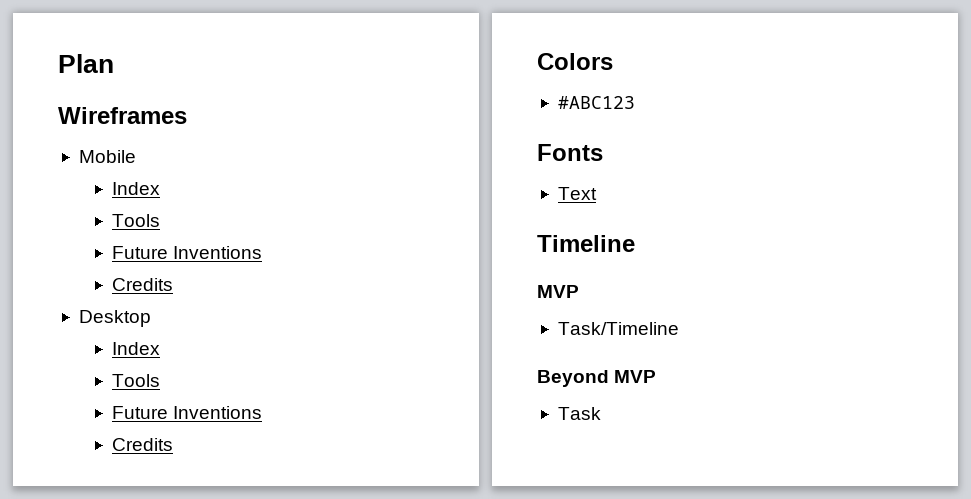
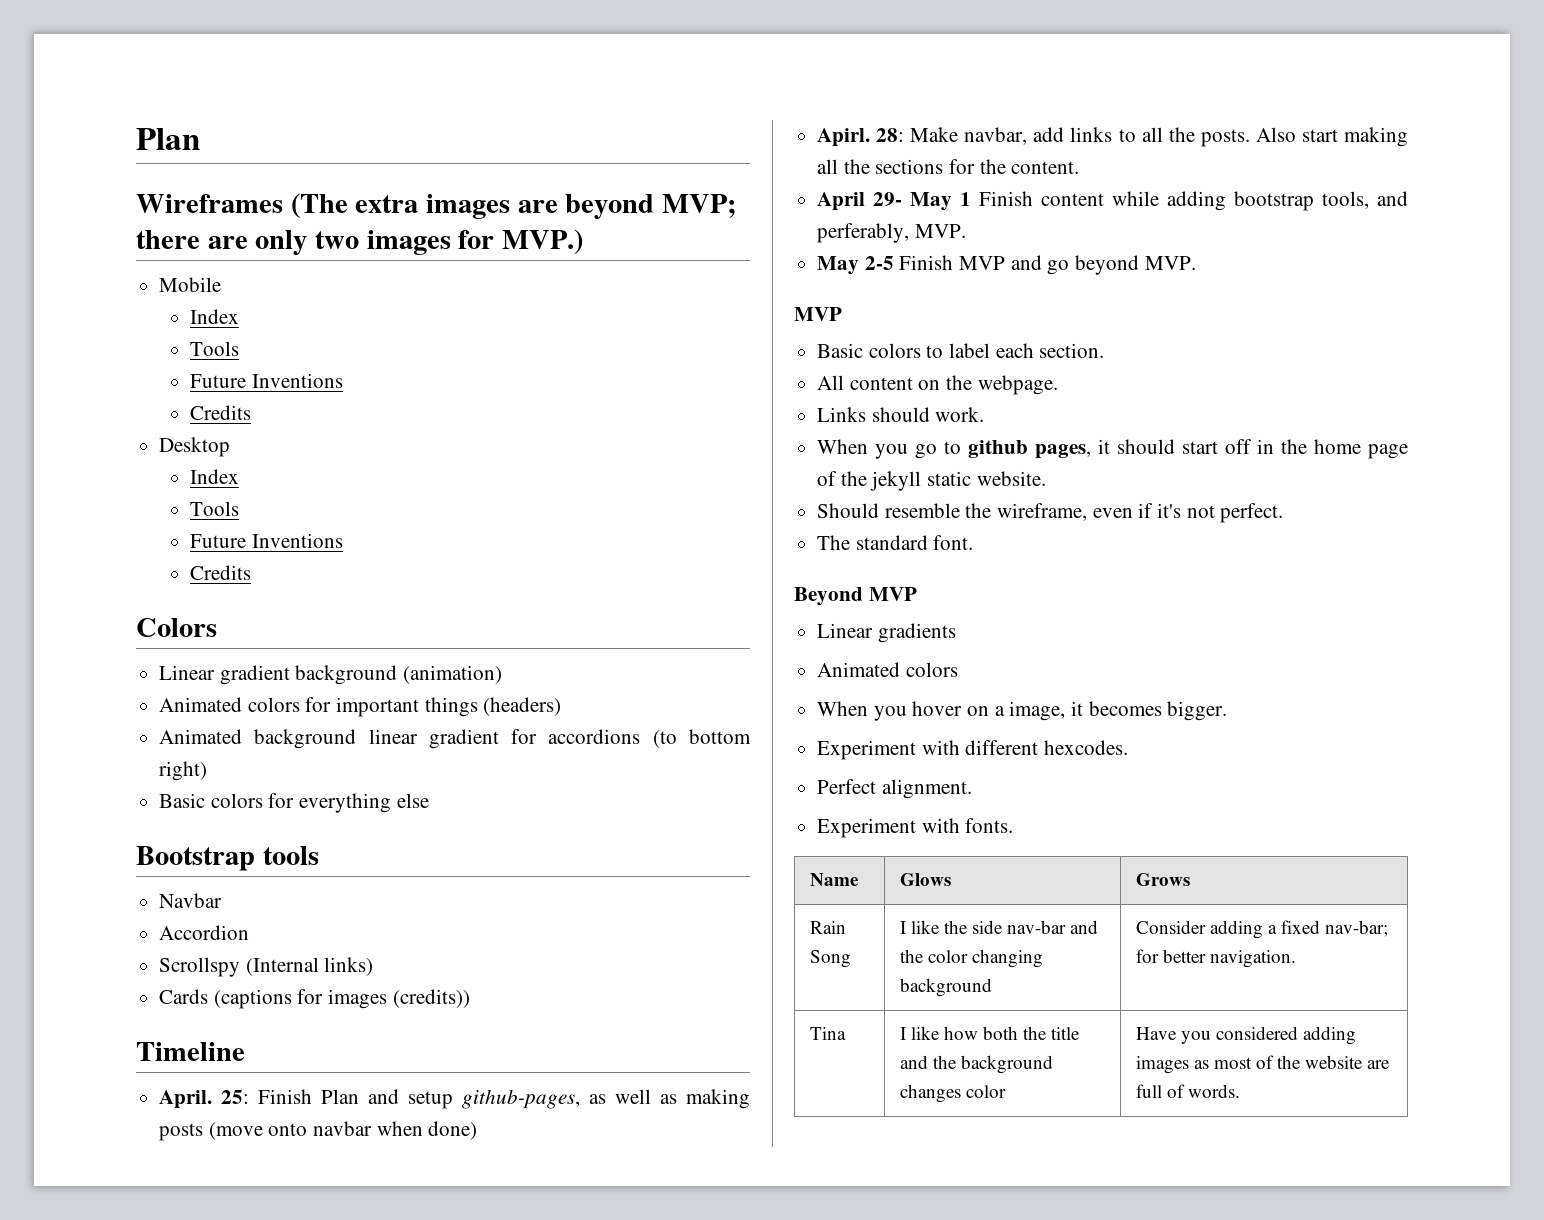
(187, 115) none -> [290,193,737,219] [136,229,584,255] (The extra images are beyond MVP; there are only two images for MVP.)
[557,96,635,109] [537,144,603,161] [557,187,597,200] [537,235,635,252] [537,285,579,298] [557,322,679,335] [537,370,657,387] [557,407,601,420] #ABC123 // Fonts // Text // Timeline // MVP // Task/Timeline // Beyond MVP // Task -> [159,665,503,685] [159,697,562,717] [159,729,751,749] [159,761,208,781] [159,793,429,813] [136,846,319,871] [159,893,223,908] [159,925,250,940] [159,957,374,977] [159,989,470,1009] [136,1042,245,1061] [159,1089,750,1109] [159,1121,478,1141] [817,127,1408,147] [817,159,1080,174] [817,191,1408,211] [817,223,966,243] [817,255,1196,275] [794,307,842,321] [817,343,1105,358] [817,375,1058,395] [817,407,985,422] [817,439,1408,459] [817,471,1046,491] [817,503,1284,523] [817,535,974,550] [794,587,917,606] [817,623,956,643] [817,662,958,677] [817,701,1228,721] [817,740,1129,760] [817,779,972,799] [817,818,1014,838] [809,873,859,886] [899,873,951,886] [1135,873,1190,886] [809,921,846,934] [809,950,851,968] [899,920,1099,934] [899,949,1043,968] [899,978,992,997] [1135,920,1389,939] [1135,949,1296,968] [809,1027,846,1040] [899,1026,1081,1040] [899,1055,1053,1074] [899,1084,1006,1103] [1135,1026,1357,1045] [1135,1055,1391,1074] [1135,1084,1240,1098] Linear gradient background (animation) // Animated colors for important things (headers) // Animated background linear gradient for accordions (to bottom right) // Basic colors for everything else // Bootstrap tools // Navbar // Accordion // Scrollspy (Internal links) // Cards (captions for images (credits)) // Timeline // April. 25: Finish Plan and setup github-pages, as well as making posts (move onto navbar when done) // Apirl. 28: Make navbar, add links to all the posts. Also start making all the sections for the content. // April 29- May 1 Finish content while adding bootstrap tools, and perferably, MVP. // May 2-5 Finish MVP and go beyond MVP. // MVP // Basic colors to label each section. // All content on the webpage. // Links should work. // When you go to github pages, it should start off in the home page of the jekyll static website. // Should resemble the wireframe, even if it's not perfect. // The standard font. // Beyond MVP // Linear gradients // Animated colors // When you hover on a image, it becomes bigger. // Experiment with different hexcodes. // Perfect alignment. // Experiment with fonts. // Name | Glows | Grows // Rain Song | I like the side nav-bar and the color changing background | Consider adding a fixed nav-bar; for better navigation. // Tina | I like how both the title and the background changes color | Have you considered adding images as most of the website are full of words.

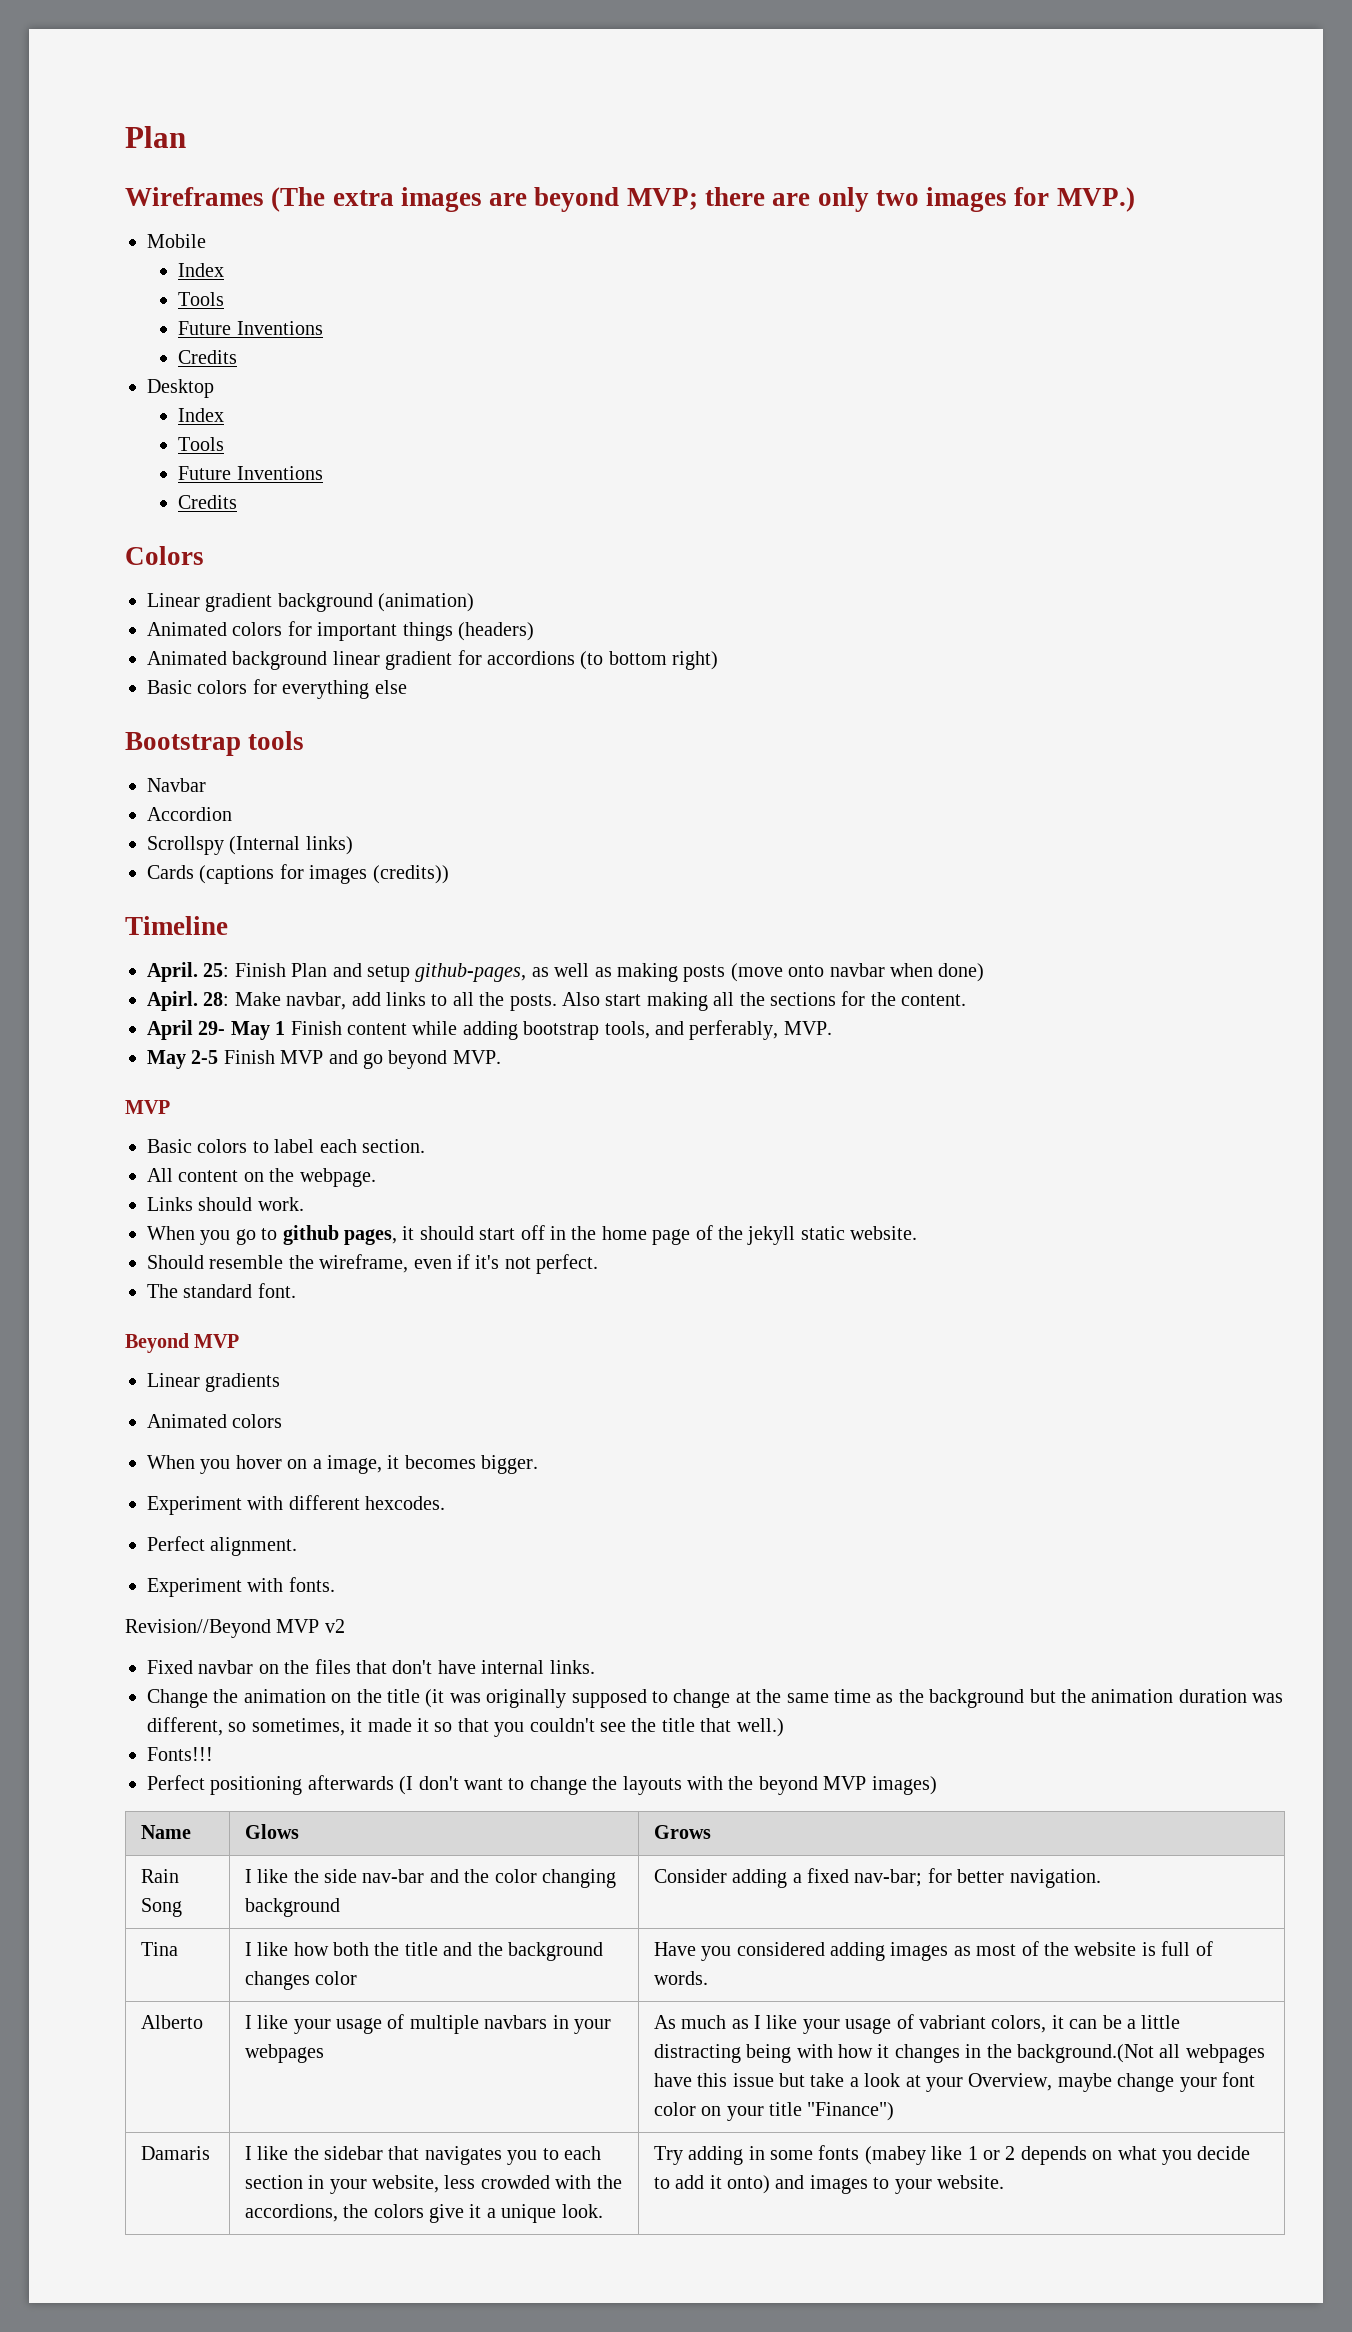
(1014, 825) none -> [125,1619,345,1638] [147,1659,595,1674] [147,1689,1284,1708] [147,1717,784,1737] [147,1747,213,1761] [147,1775,937,1795] // Revision//Beyond MVP v2 // Fixed navbar on the files that don't have internal links. // Change the animation on the title (it was originally supposed to change at the same time as the background but the animation duration was different, so sometimes, it made it so that you couldn't see the title that well.) // Fonts!!! // Perfect positioning afterwards (I don't want to change the layouts with the beyond MVP images)
[1367,1060,1391,1069] are -> [1141,1942,1156,1956] is
(1240, 1091) none -> [140,2015,203,2029] [244,2014,611,2034] [244,2044,324,2063] [653,2014,1181,2034] [653,2044,1265,2063] [653,2072,1255,2092] [653,2102,895,2121] [140,2146,210,2160] [244,2146,601,2165] [244,2175,622,2194] [244,2204,603,2223] [653,2145,1251,2165] [653,2175,1004,2194] // Alberto | I like your usage of multiple navbars in your webpages | As much as I like your usage of vabriant colors, it can be a little distracting being with how it changes in the background.(Not all webpages have this issue but take a look at your Overview, maybe change your font color on your title "Finance") // Damaris | I like the sidebar that navigates you to each section in your website, less crowded with the accordions, the colors give it a unique look. | Try adding in some fonts (mabey like 1 or 2 depends on what you decide to add it onto) and images to your website.

